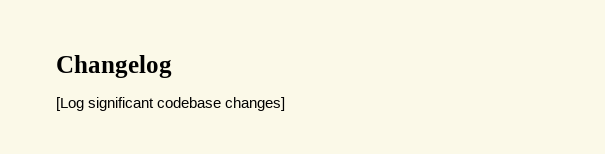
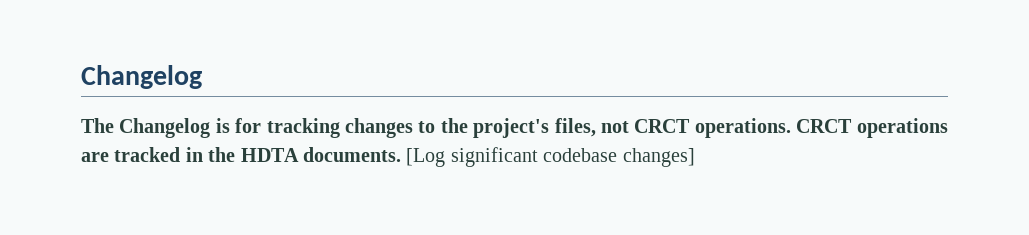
(172, 66) none -> [81,118,948,138] [81,147,401,162] The Changelog is for tracking changes to the project's files, not CRCT operations. CRCT operations are tracked in the HDTA documents.

